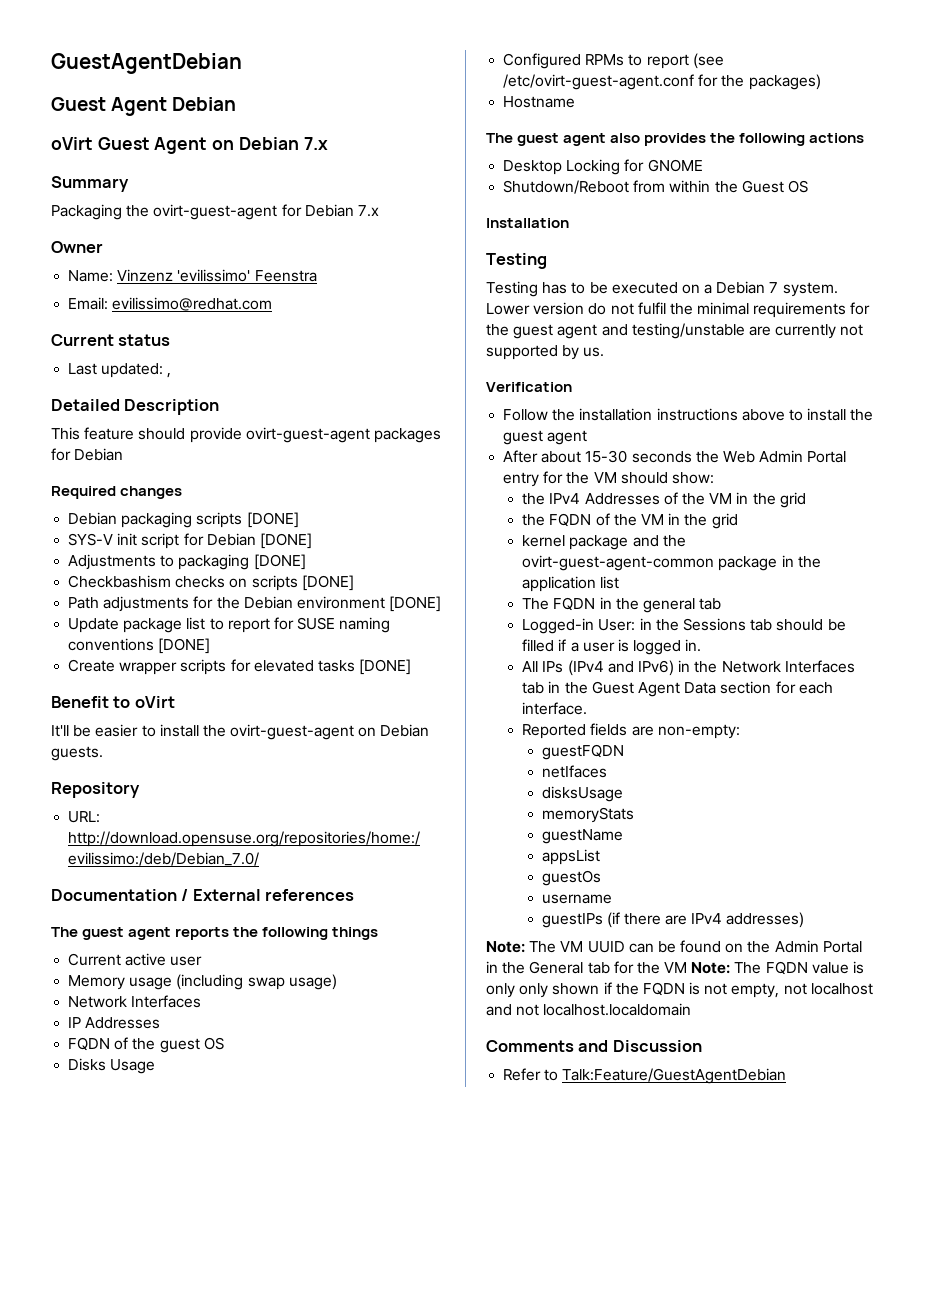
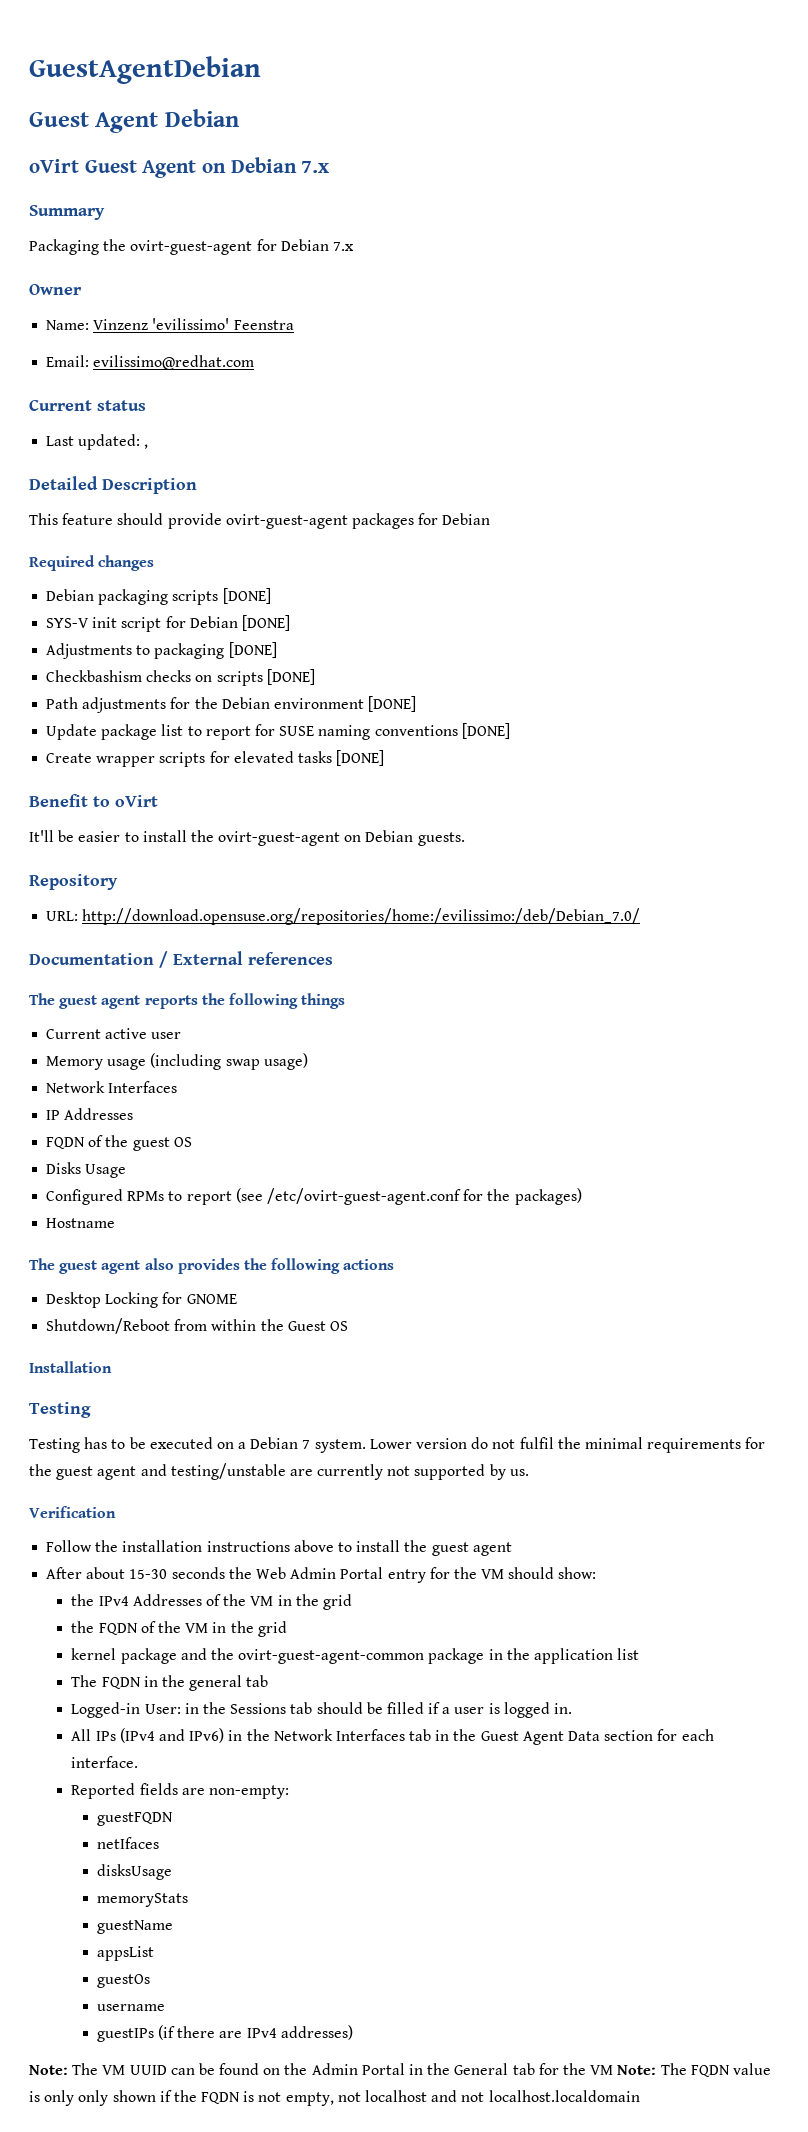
[486,1040,702,1052] [503,1068,787,1084] // Comments and Discussion // Refer to Talk:Feature/GuestAgentDebian -> (640, 2096) none

